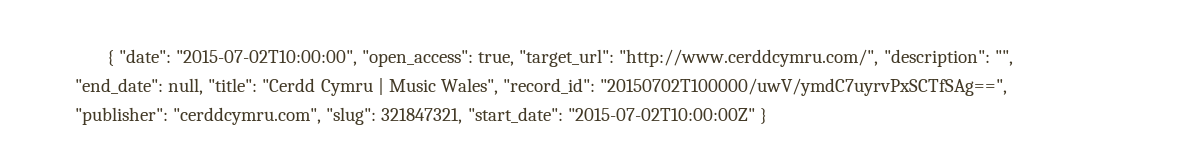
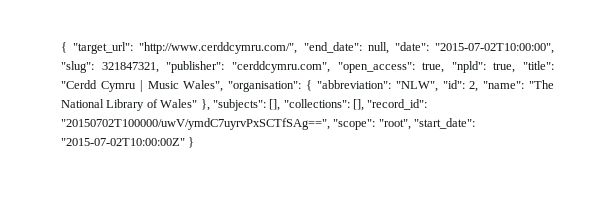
[106,49,1013,67] [75,78,204,95] { "date": "2015-07-02T10:00:00", "open_access": true, "target_url": "http://www.cerddcymru.com/", "description": "", "end_date": null, -> [61,42,554,54] [61,61,516,73] { "target_url": "http://www.cerddcymru.com/", "end_date": null, "date": "2015-07-02T10:00:00", "slug": 321847321, "publisher": "cerddcymru.com", "open_access": true, "npld": true,
[503,78,1008,96] [75,107,463,125] "record_id": "20150702T100000/uwV/ymdC7uyrvPxSCTfSAg==", "publisher": "cerddcymru.com", "slug": 321847321, -> [228,80,554,92] [61,99,428,111] [61,118,411,130] "organisation": { "abbreviation": "NLW", "id": 2, "name": "The National Library of Wales" }, "subjects": [], "collections": [], "record_id": "20150702T100000/uwV/ymdC7uyrvPxSCTfSAg==", "scope": "root",

